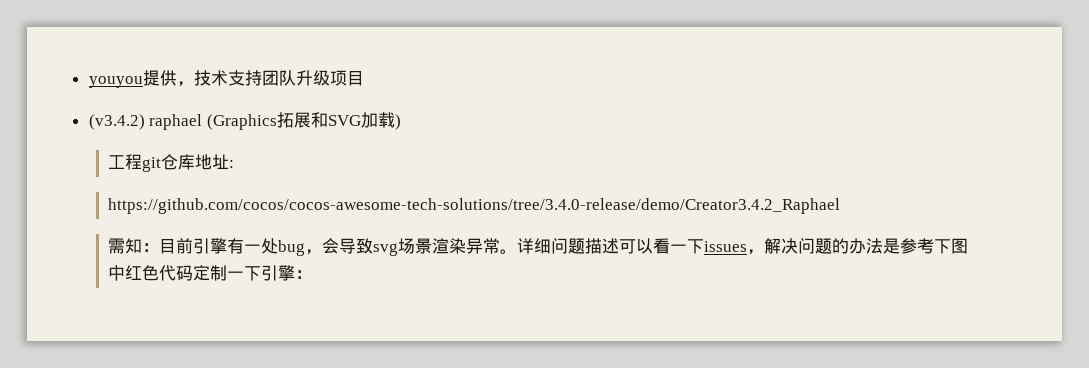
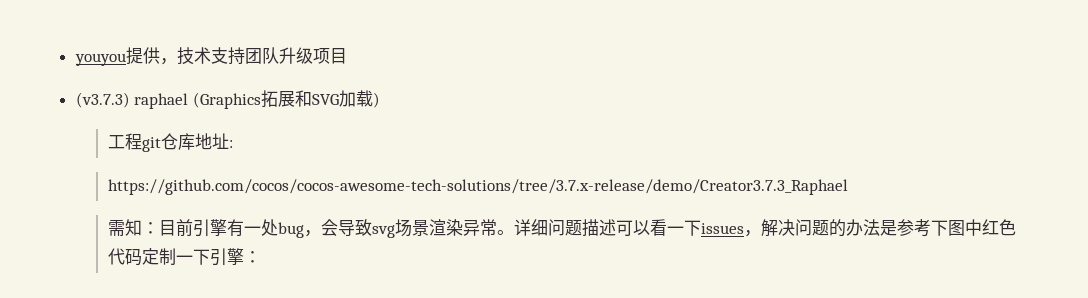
[88,114,145,130] (v3.4.2) -> [75,92,130,108] (v3.7.3)
[108,198,841,214] https://github.com/cocos/cocos-awesome-tech-solutions/tree/3.4.0-release/demo/Creator3.4.2_Raphael -> [107,179,848,195] https://github.com/cocos/cocos-awesome-tech-solutions/tree/3.7.x-release/demo/Creator3.7.3_Raphael

